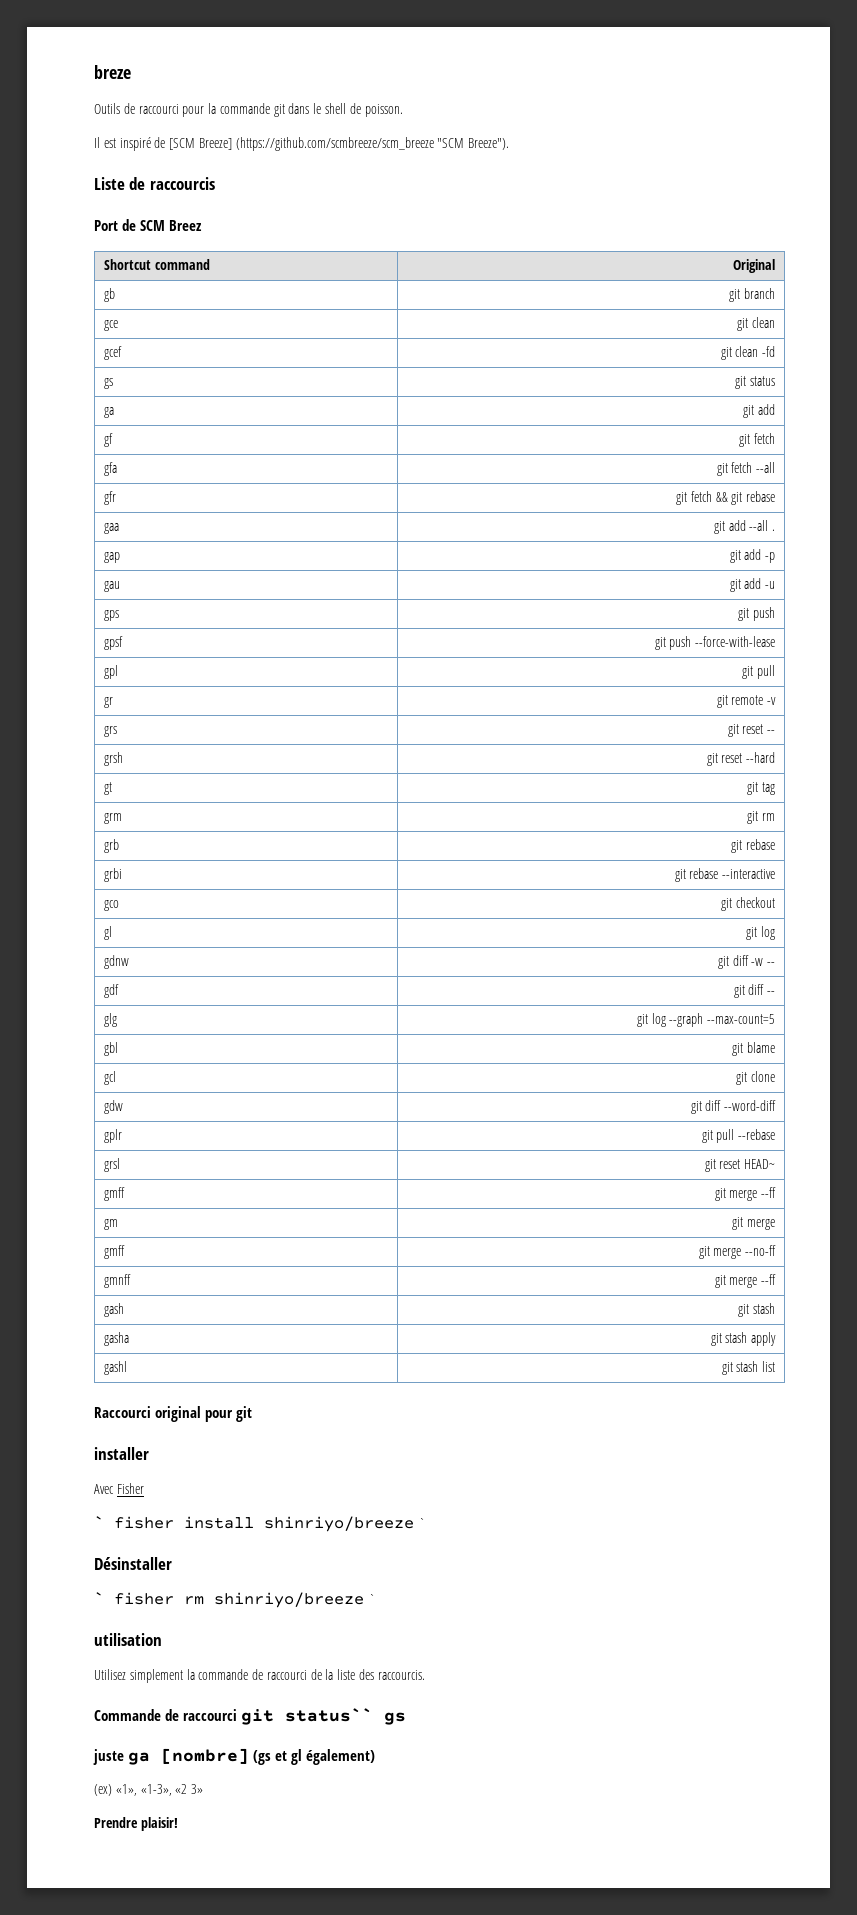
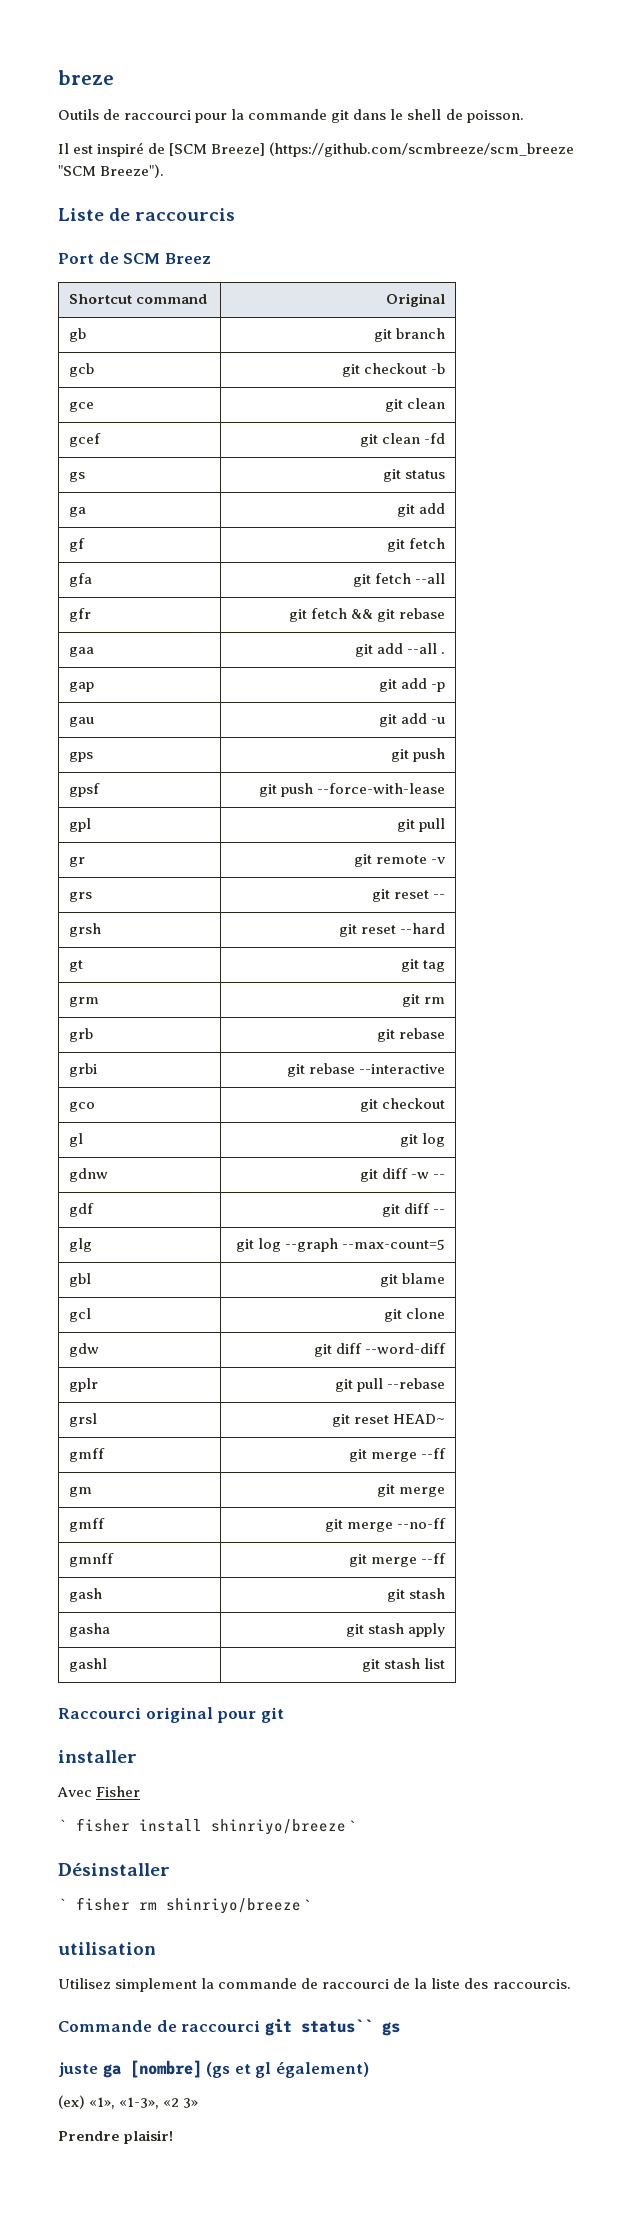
(776, 293) none -> [68,363,94,377] [341,363,446,377] // gcb | git checkout -b

